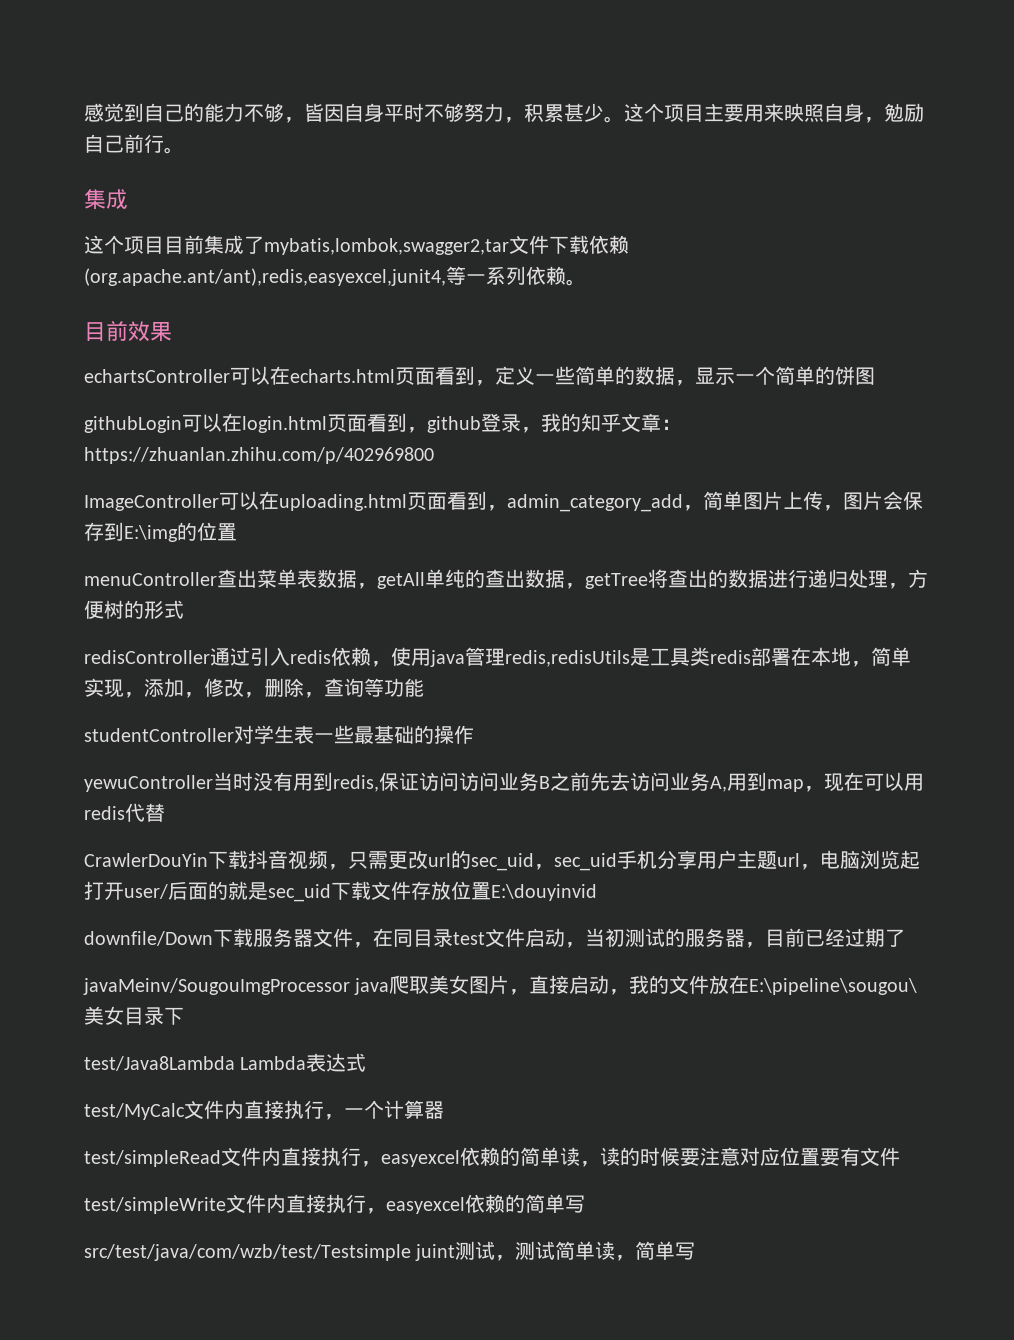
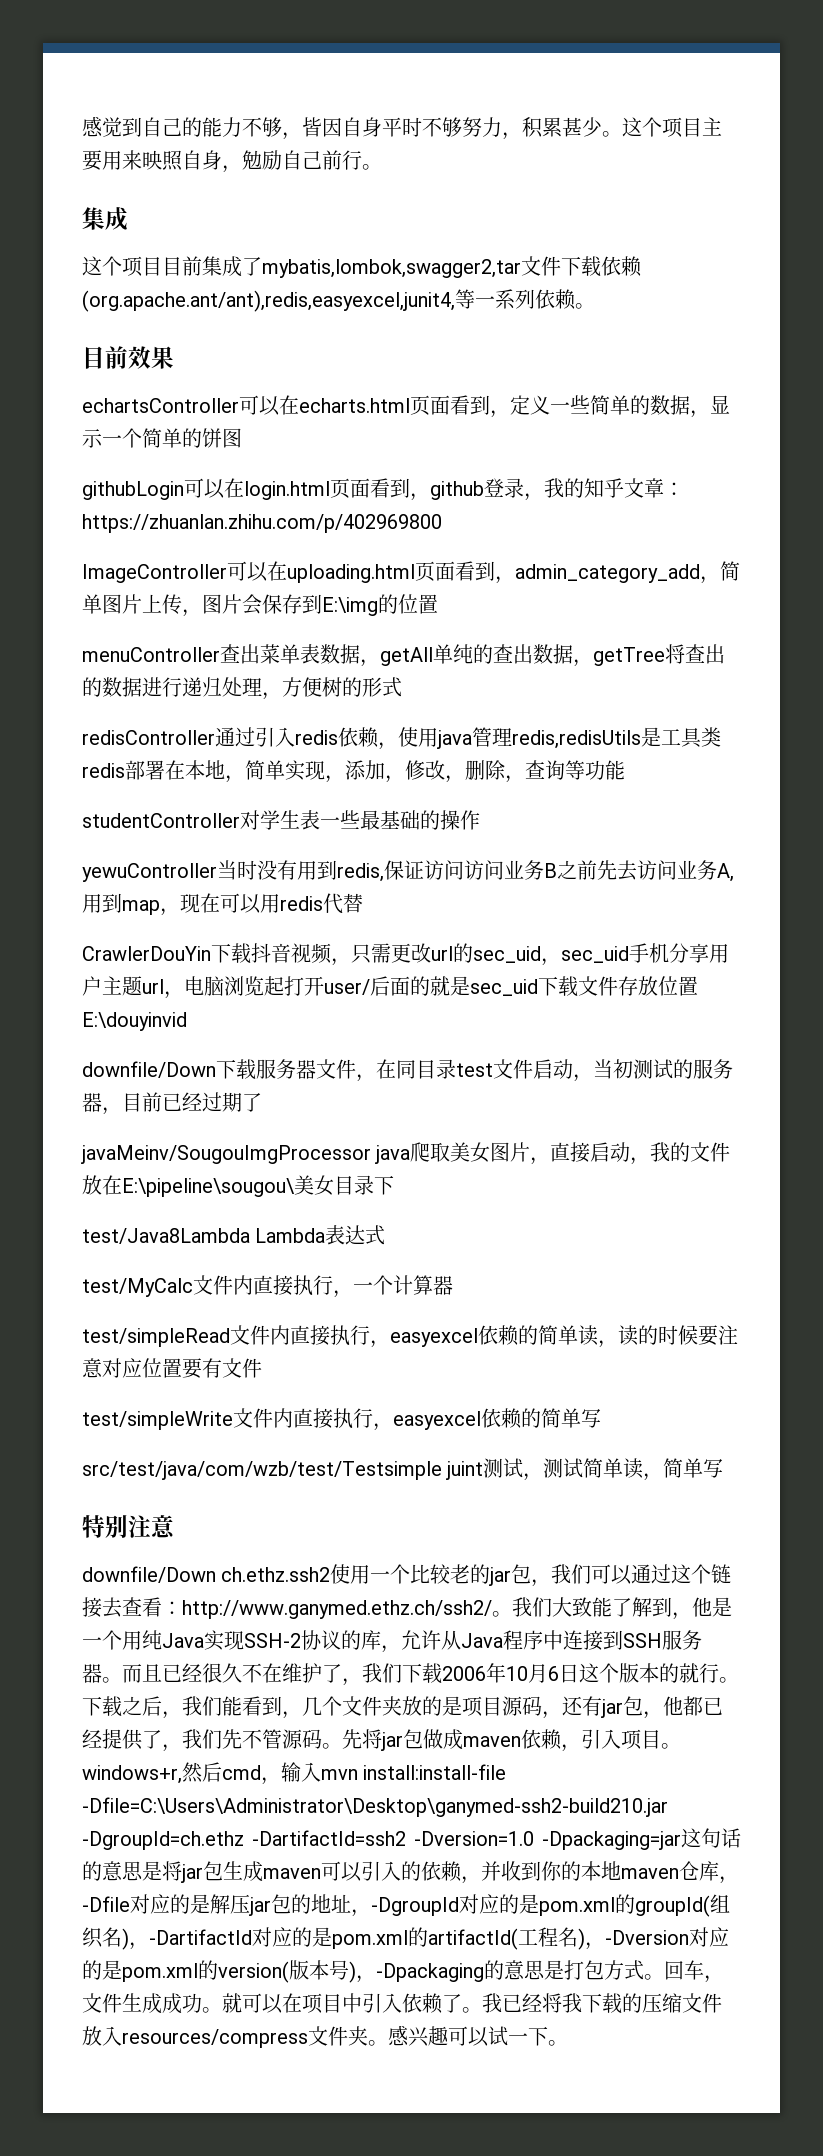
(696, 1251) none -> [82,1515,175,1538] [82,1564,732,1587] [82,1597,732,1620] [82,1630,702,1653] [82,1663,739,1686] [82,1696,723,1719] [82,1729,681,1752] [82,1762,507,1785] [82,1797,668,1817] [82,1828,741,1850] [82,1861,739,1884] [82,1894,730,1917] [82,1927,729,1950] [82,1960,724,1983] [82,1993,722,2014] [82,2025,568,2048] // 特别注意 // downfile/Down ch.ethz.ssh2使用一个比较老的jar包，我们可以通过这个链接去查看：http://www.ganymed.ethz.ch/ssh2/。我们大致能了解到，他是一个用纯Java实现SSH-2协议的库，允许从Java程序中连接到SSH服务器。而且已经很久不在维护了，我们下载2006年10月6日这个版本的就行。下载之后，我们能看到，几个文件夹放的是项目源码，还有jar包，他都已经提供了，我们先不管源码。先将jar包做成maven依赖，引入项目。windows+r,然后cmd，输入mvn install:install-file -Dfile=C:\Users\Administrator\Desktop\ganymed-ssh2-build210.jar -DgroupId=ch.ethz -DartifactId=ssh2 -Dversion=1.0 -Dpackaging=jar这句话的意思是将jar包生成maven可以引入的依赖，并收到你的本地maven仓库，-Dfile对应的是解压jar包的地址，-DgroupId对应的是pom.xml的groupId(组织名)，-DartifactId对应的是pom.xml的artifactId(工程名)，-Dversion对应的是pom.xml的version(版本号)，-Dpackaging的意思是打包方式。回车，文件生成成功。就可以在项目中引入依赖了。我已经将我下载的压缩文件放入resources/compress文件夹。感兴趣可以试一下。

